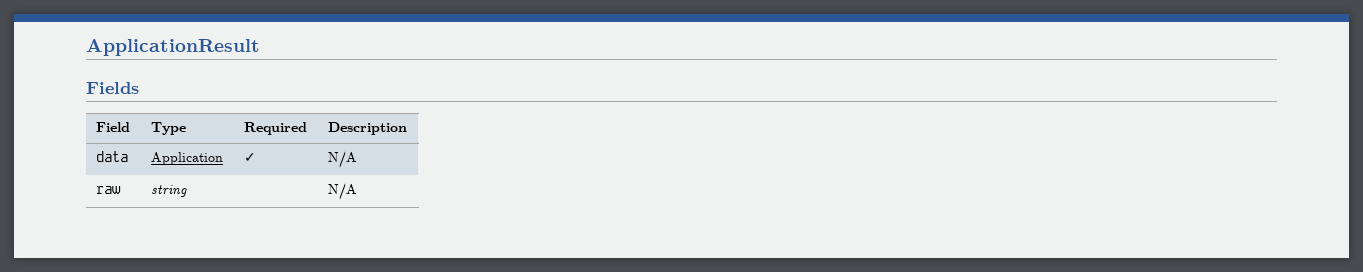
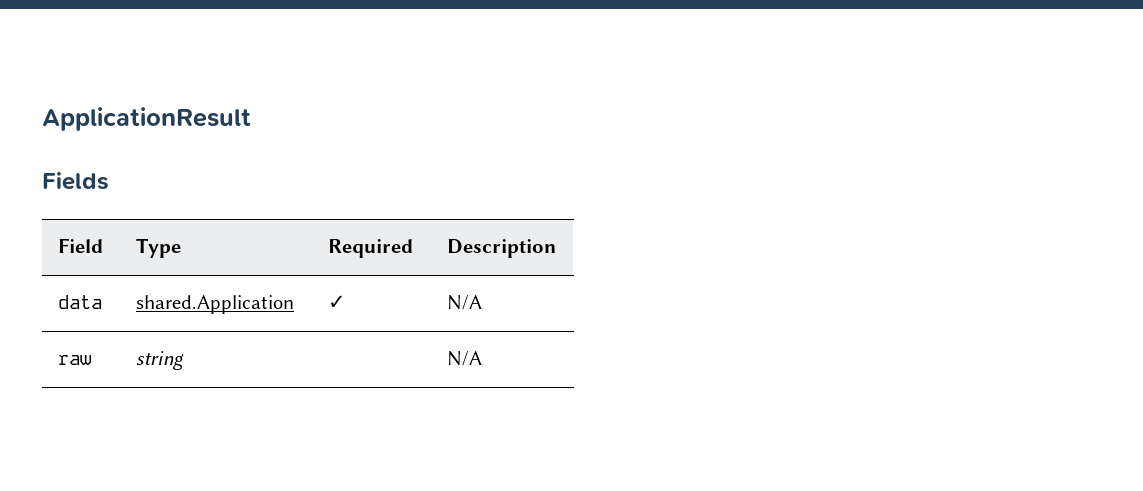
[151,152,224,165] Application -> [136,295,295,314] shared.Application

